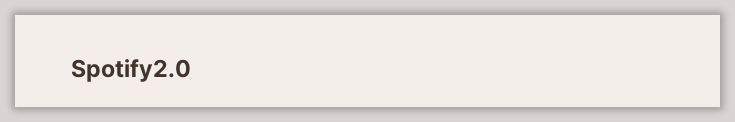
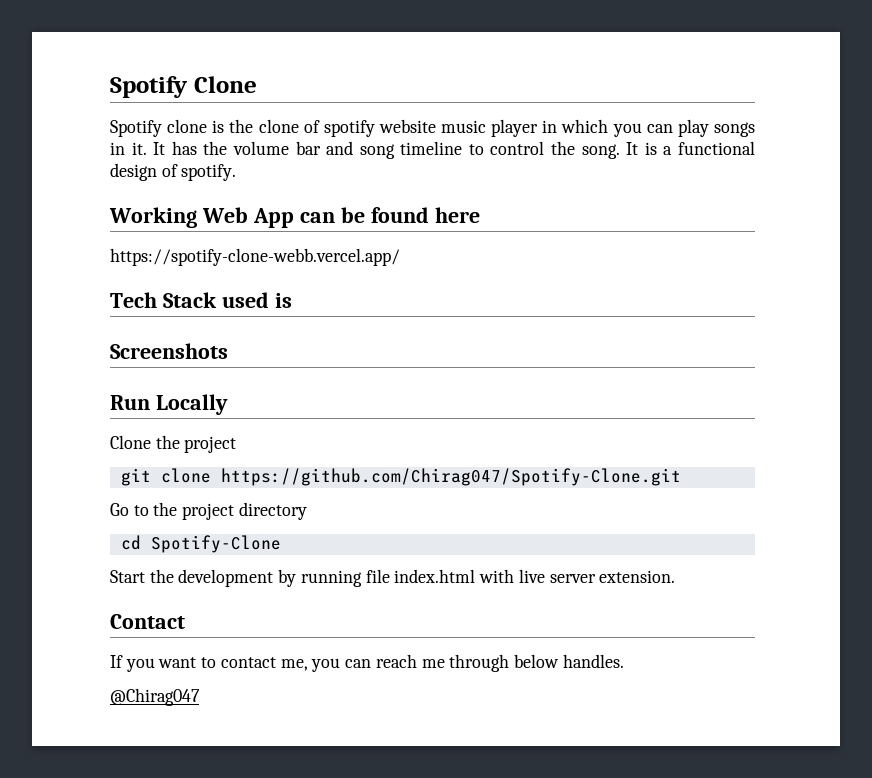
[71,59,191,82] Spotify2.0 -> [110,76,257,98] [110,119,755,137] [110,141,755,159] [110,163,237,181] [109,207,480,228] [110,248,400,266] [110,292,292,308] [110,343,228,359] [110,394,228,415] [110,435,237,453] [120,468,681,486] [110,502,307,520] [120,535,281,553] [110,569,676,587] [110,614,185,629] [110,654,624,672] [110,688,200,706] Spotify Clone // Spotify clone is the clone of spotify website music player in which you can play songs in it. It has the volume bar and song timeline to control the song. It is a functional design of spotify. // Working Web App can be found here // https://spotify-clone-webb.vercel.app/ // Tech Stack used is // Screenshots // Run Locally // Clone the project // git clone https://github.com/Chirag047/Spotify-Clone.git // Go to the project directory // cd Spotify-Clone // Start the development by running file index.html with live server extension. // Contact // If you want to contact me, you can reach me through below handles. // @Chirag047

